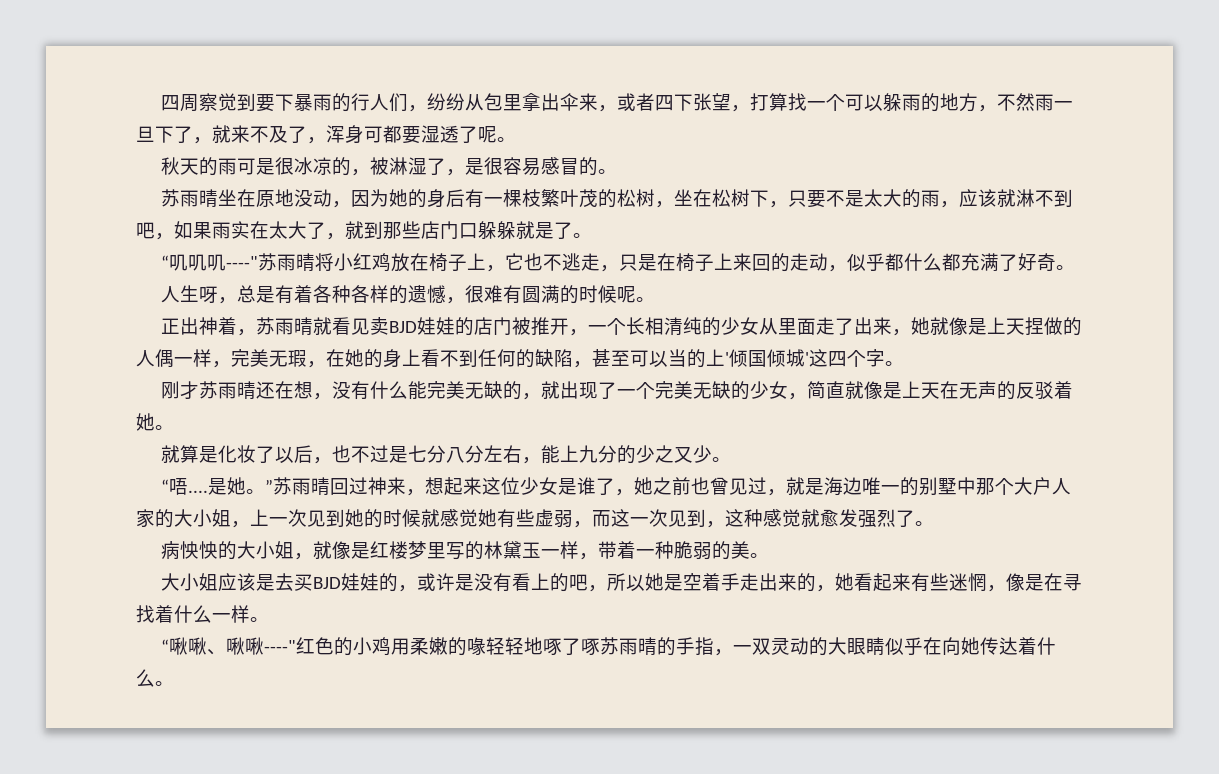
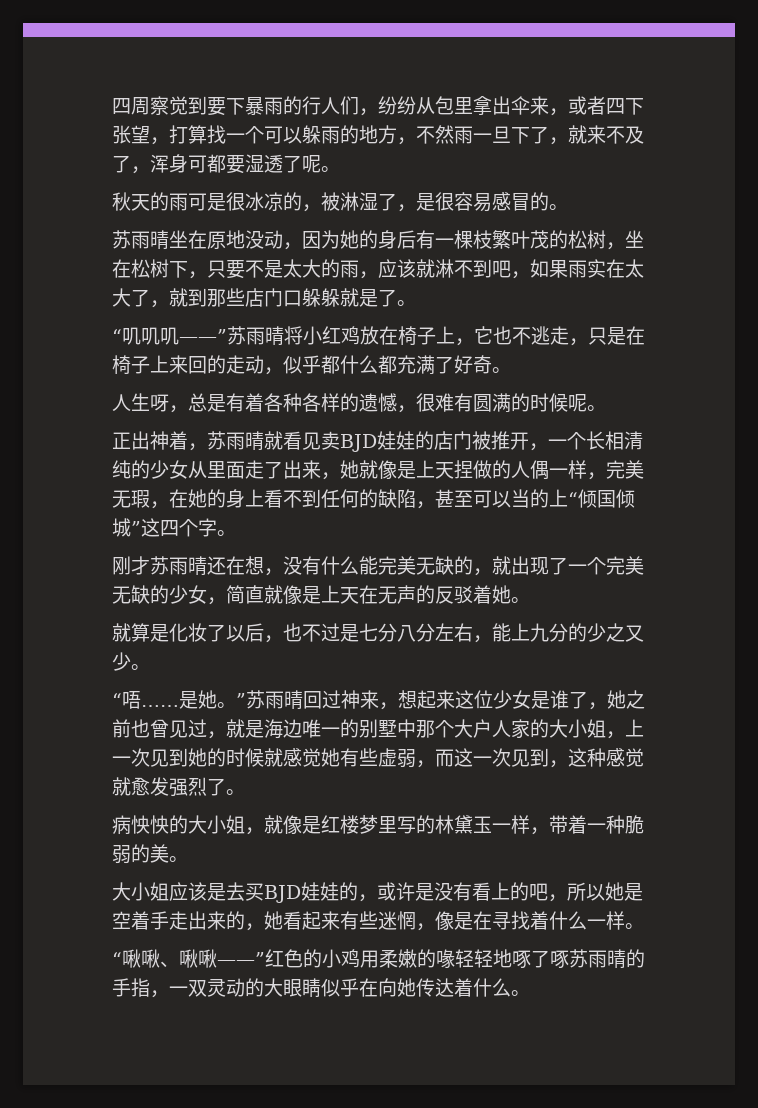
[225,256,258,269] ----" -> [179,329,227,343] ——”
[725,352,729,365] ' -> [568,492,578,506] “
[805,352,809,365] ' -> [131,521,141,535] ”
[187,490,208,493] .... -> [141,705,179,707] ……
[263,640,296,653] ----" -> [217,952,265,966] ——”

